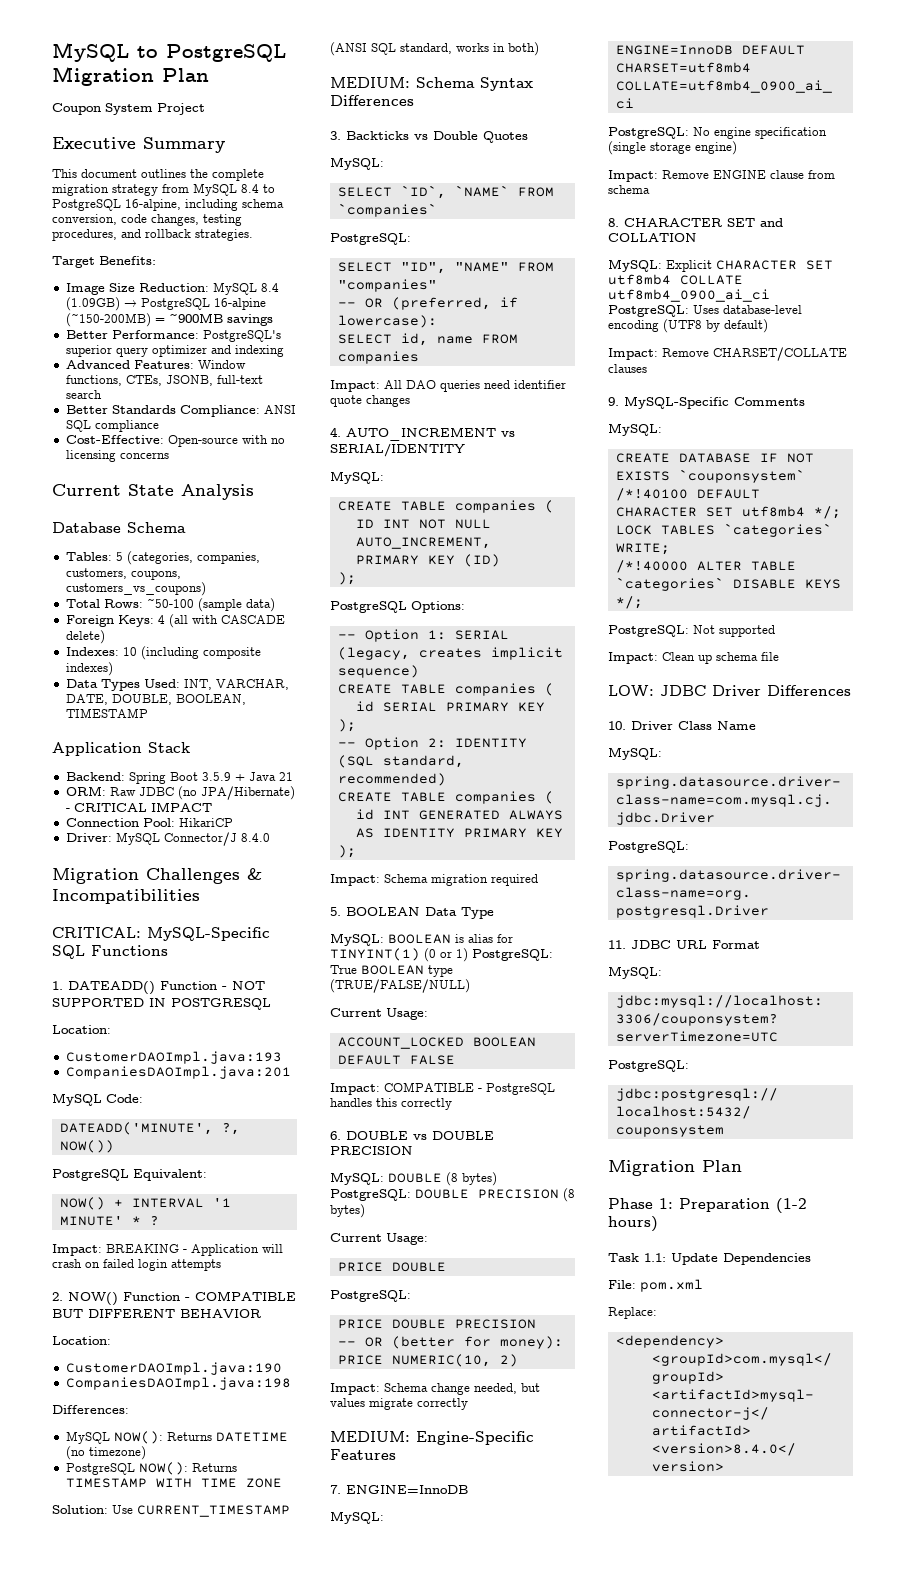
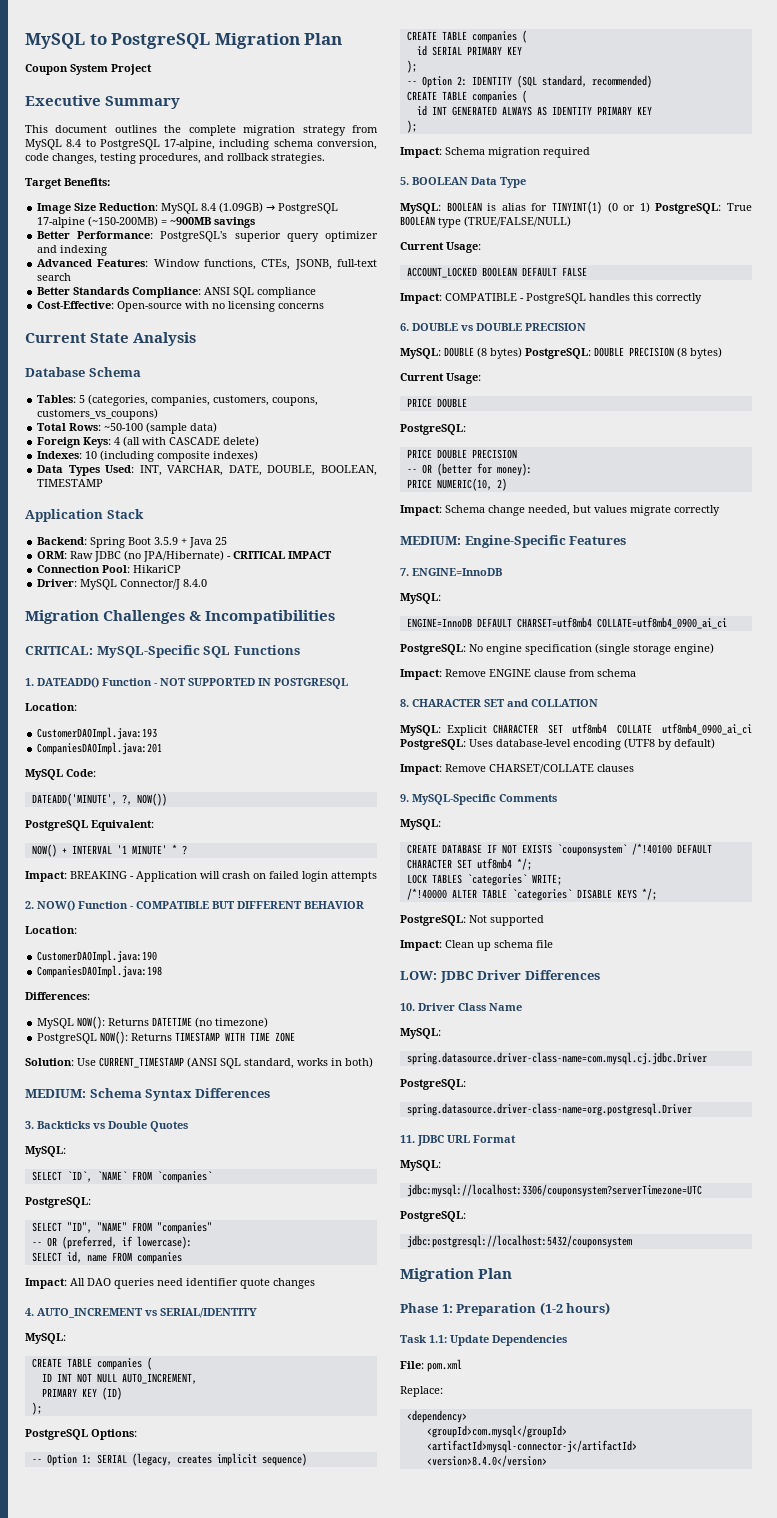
[125,199,181,211] 16-alpine, -> [164,139,216,150] 17-alpine,
[213,298,266,310] 16-alpine -> [37,217,86,228] 17-alpine
[278,772,293,781] 21 -> [215,537,228,545] 25

